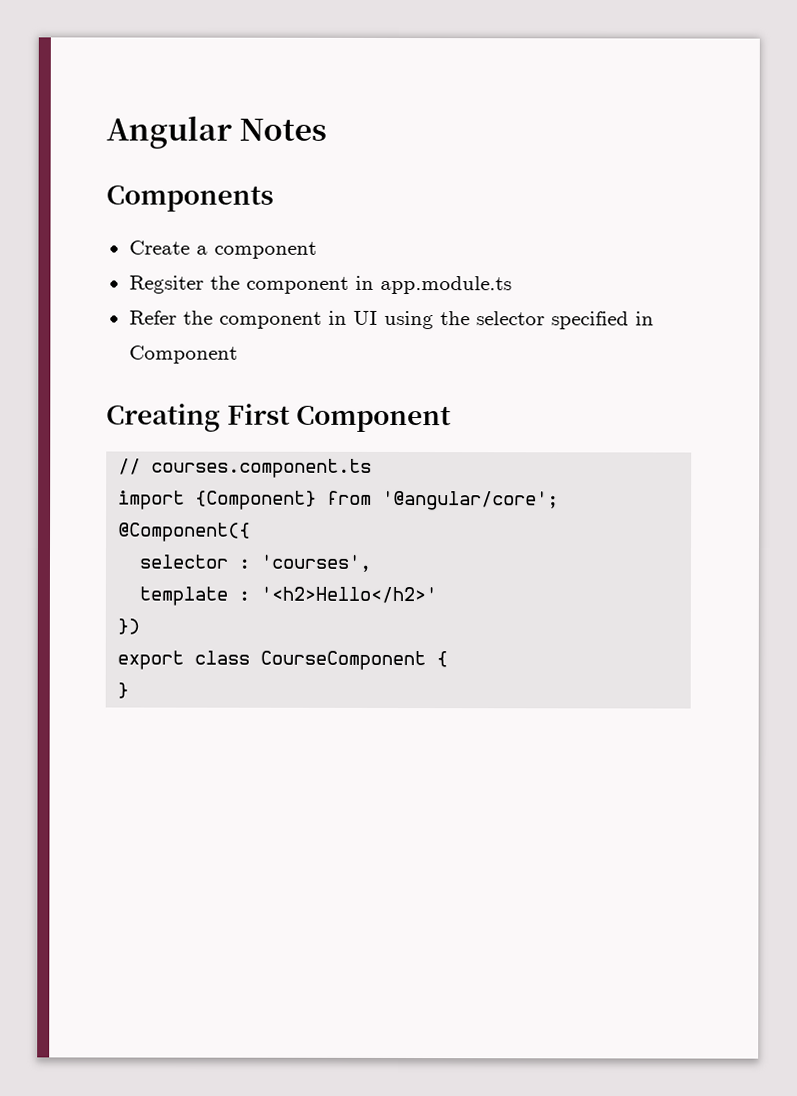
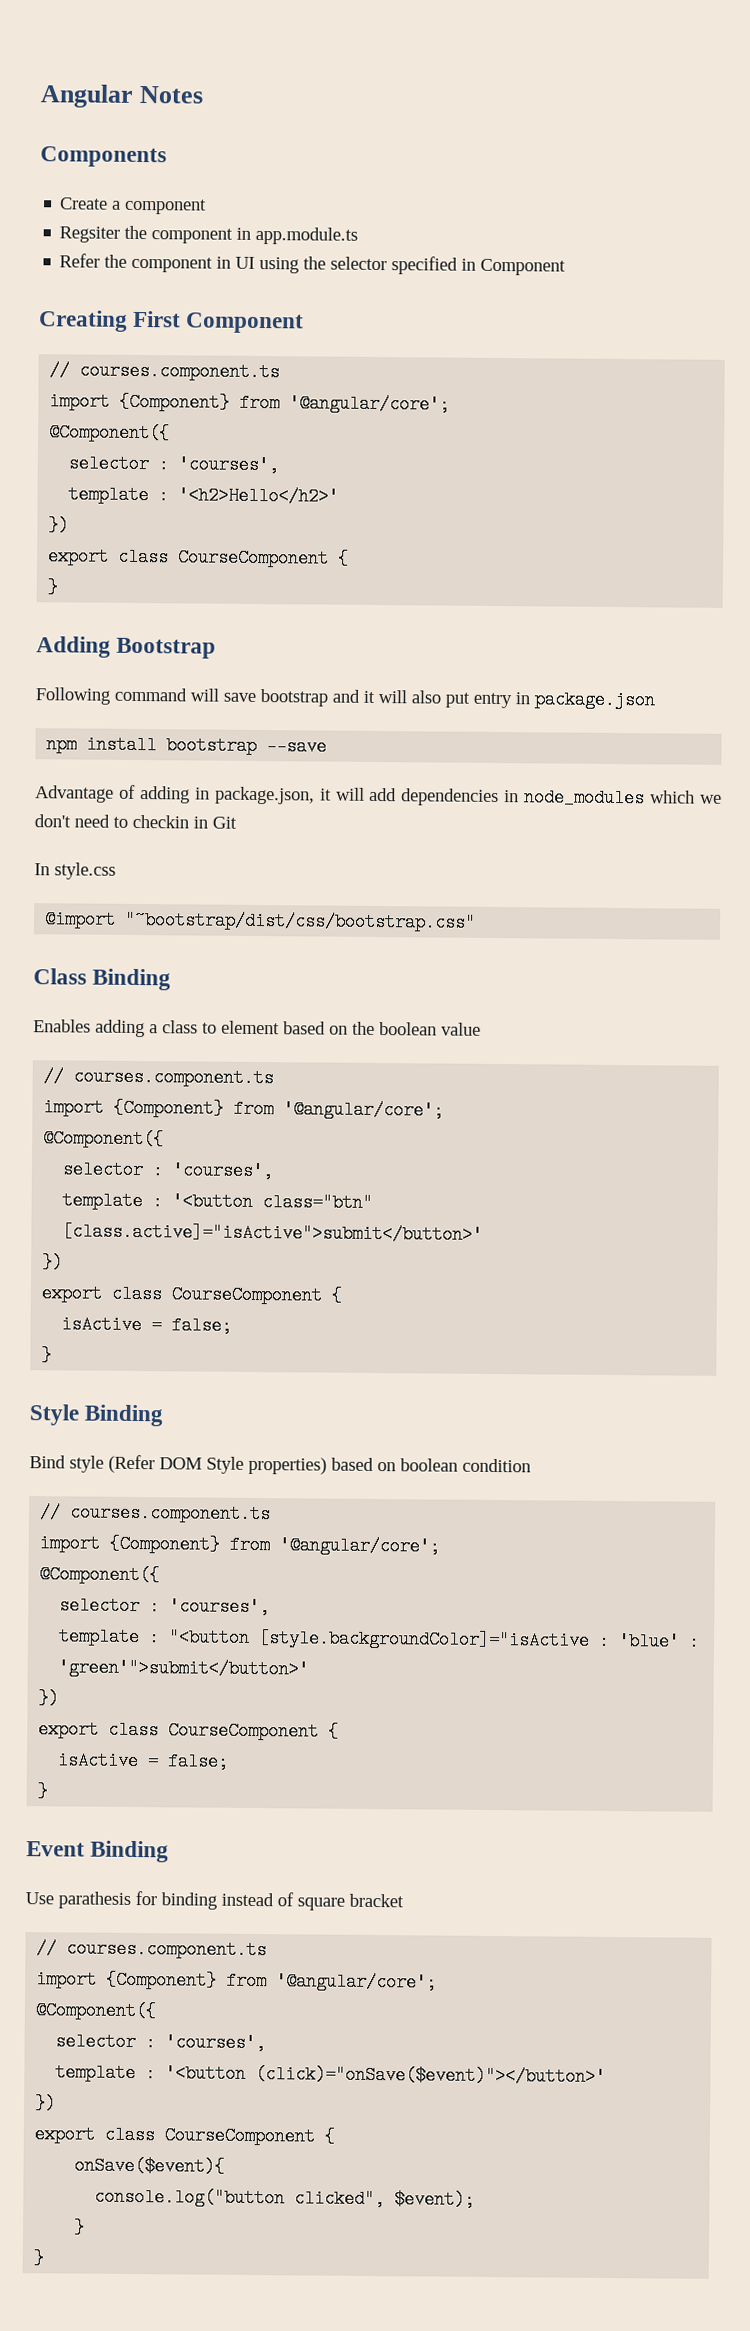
(130, 690) none -> [36,636,217,659] [35,687,655,710] [46,735,328,756] [35,784,722,808] [34,814,237,829] [34,862,116,880] [44,910,477,932] [33,968,172,991] [33,1019,481,1038] [43,1067,275,1088] [43,1098,445,1120] [43,1129,165,1149] [62,1160,275,1181] [62,1191,374,1212] [62,1222,484,1244] [42,1253,64,1272] [41,1284,343,1305] [61,1315,233,1335] [41,1346,53,1365] [29,1404,164,1427] [29,1454,531,1475] [40,1503,272,1524] [39,1534,441,1556] [39,1565,161,1585] [59,1596,271,1617] [58,1627,701,1651] [58,1658,310,1679] [38,1689,60,1708] [38,1720,340,1741] [57,1751,230,1771] [37,1782,49,1801] [26,1840,170,1863] [25,1891,404,1911] [36,1939,268,1960] [36,1970,438,1992] [35,2001,157,2021] [55,2032,267,2053] [55,2063,607,2086] [35,2094,57,2113] [34,2125,336,2146] [74,2156,226,2176] [94,2187,476,2209] [74,2218,86,2237] [33,2249,45,2268] // Adding Bootstrap // Following command will save bootstrap and it will also put entry in package.json // npm install bootstrap --save // Advantage of adding in package.json, it will add dependencies in node_modules which we don't need to checkin in Git // In style.css // @import "~bootstrap/dist/css/bootstrap.css" // Class Binding // Enables adding a class to element based on the boolean value // // courses.component.ts // import {Component} from '@angular/core'; // @Component({ // selector : 'courses', // template : '<button class="btn" [class.active]="isActive">submit</button>' // }) // export class CourseComponent { // isActive = false; // } // Style Binding // Bind style (Refer DOM Style properties) based on boolean condition // // courses.component.ts // import {Component} from '@angular/core'; // @Component({ // selector : 'courses', // template : "<button [style.backgroundColor]="isActive : 'blue' : 'green'">submit</button>' // }) // export class CourseComponent { // isActive = false; // } // Event Binding // Use parathesis for binding instead of square bracket // // courses.component.ts // import {Component} from '@angular/core'; // @Component({ // selector : 'courses', // template : '<button (click)="onSave($event)"></button>' // }) // export class CourseComponent { // onSave($event){ // console.log("button clicked", $event); // } // }

